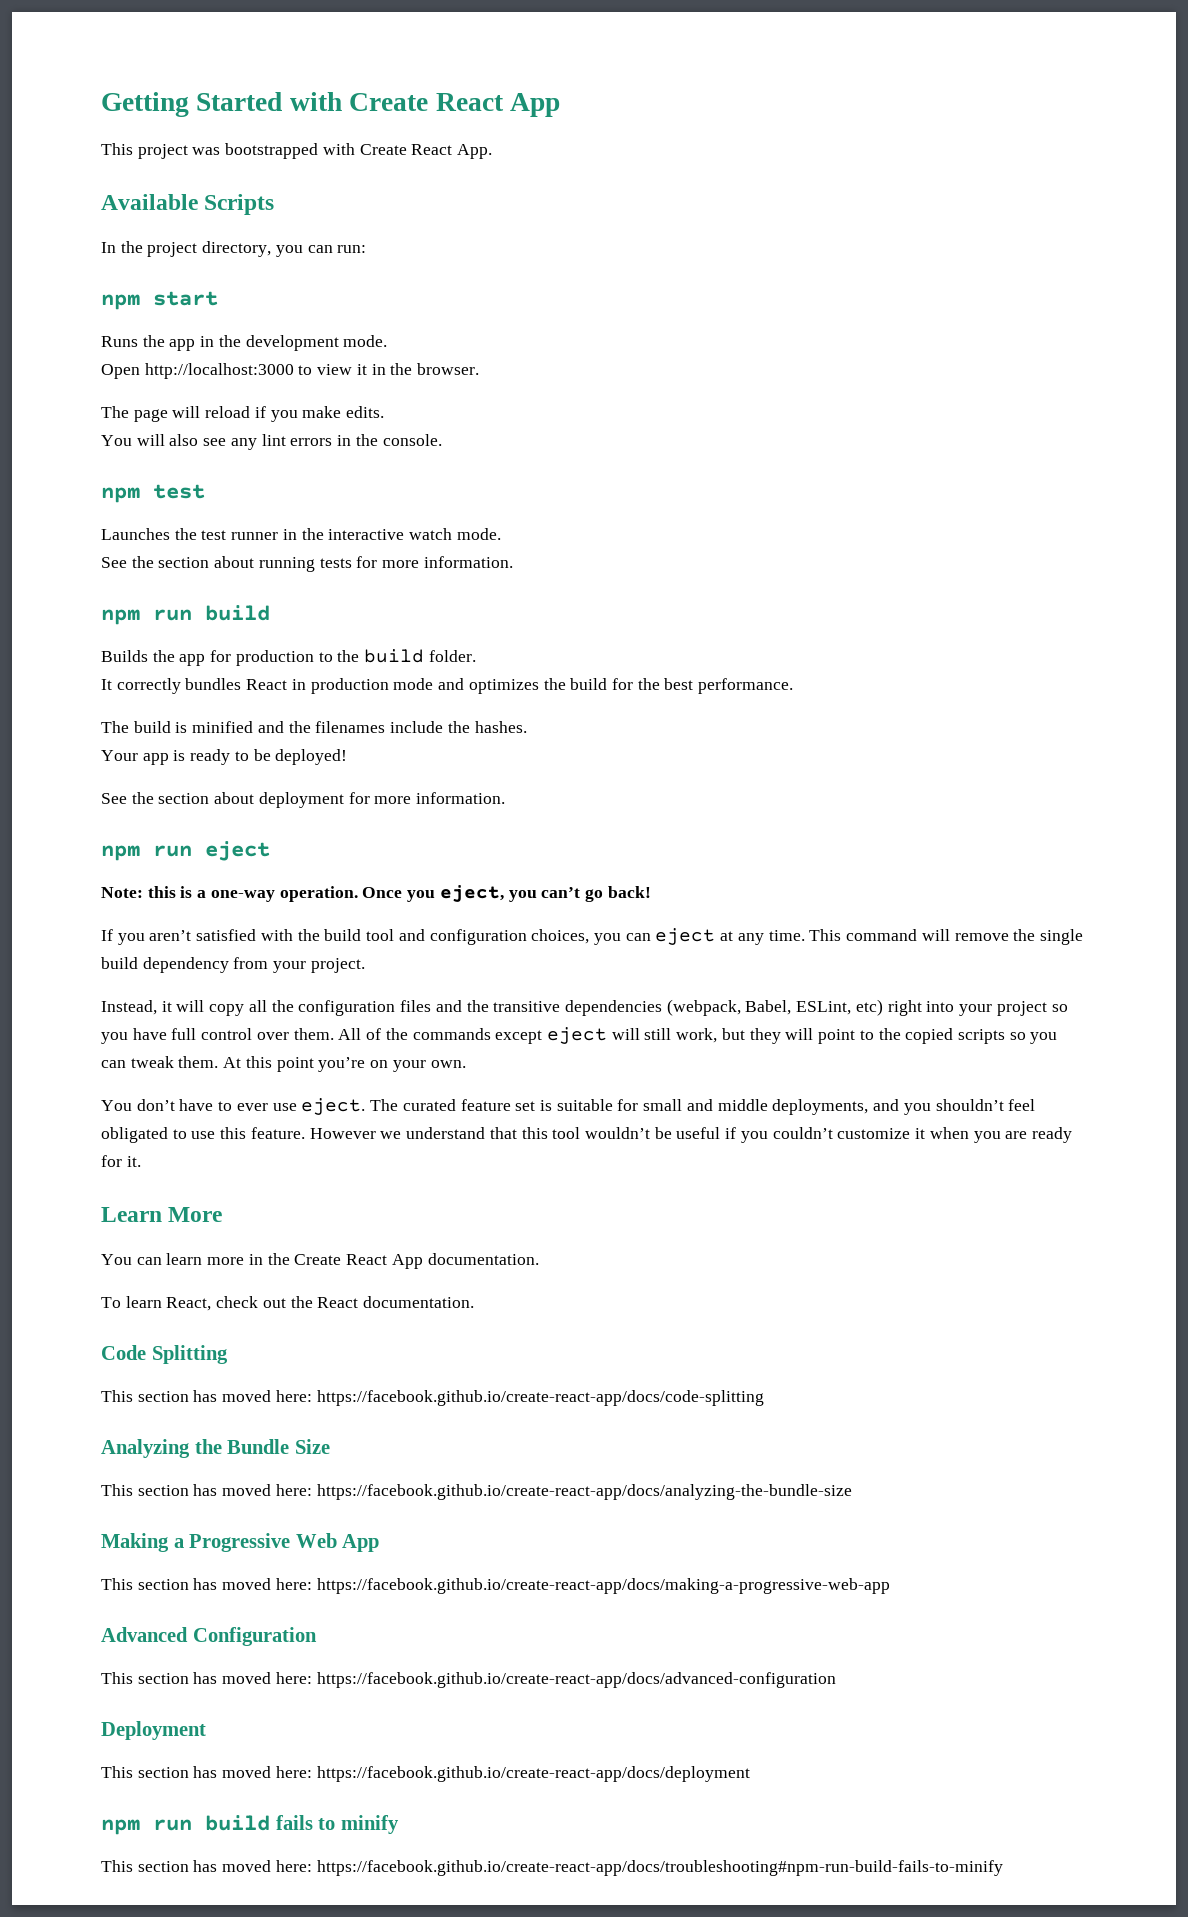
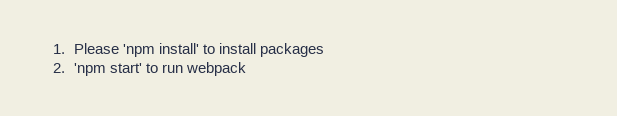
[101,92,561,117] [101,143,493,159] [101,194,275,215] [101,241,367,257] [101,291,218,310] [101,335,388,351] [101,363,480,379] [101,406,385,422] [101,434,442,450] [101,484,205,503] [101,528,501,540] [101,556,513,572] [101,605,270,625] [101,649,476,666] [101,678,794,694] [101,721,527,733] [101,749,348,765] [101,792,506,808] [101,841,270,861] [101,885,651,902] [101,928,1083,945] [101,957,365,973] [101,999,1068,1016] [101,1027,1058,1044] [101,1056,466,1072] [101,1098,1036,1115] [101,1127,1072,1143] [101,1155,141,1167] [101,1207,223,1222] [101,1253,539,1269] [101,1296,475,1311] [101,1345,228,1364] [101,1390,764,1406] [101,1439,330,1458] [101,1484,852,1500] [101,1533,380,1552] [101,1578,890,1594] [101,1627,317,1646] [101,1672,836,1688] [101,1721,206,1740] [101,1766,750,1782] [101,1815,399,1835] [101,1860,1003,1876] Getting Started with Create React App // This project was bootstrapped with Create React App. // Available Scripts // In the project directory, you can run: // npm start // Runs the app in the development mode. // Open http://localhost:3000 to view it in the browser. // The page will reload if you make edits. // You will also see any lint errors in the console. // npm test // Launches the test runner in the interactive watch mode. // See the section about running tests for more information. // npm run build // Builds the app for production to the build folder. // It correctly bundles React in production mode and optimizes the build for the best performance. // The build is minified and the filenames include the hashes. // Your app is ready to be deployed! // See the section about deployment for more information. // npm run eject // Note: this is a one-way operation. Once you eject, you can’t go back! // If you aren’t satisfied with the build tool and configuration choices, you can eject at any time. This command will remove the single build dependency from your project. // Instead, it will copy all the configuration files and the transitive dependencies (webpack, Babel, ESLint, etc) right into your project so you have full control over them. All of the commands except eject will still work, but they will point to the copied scripts so you can tweak them. At this point you’re on your own. // You don’t have to ever use eject. The curated feature set is suitable for small and middle deployments, and you shouldn’t feel obligated to use this feature. However we understand that this tool wouldn’t be useful if you couldn’t customize it when you are ready for it. // Learn More // You can learn more in the Create React App documentation. // To learn React, check out the React documentation. // Code Splitting // This section has moved here: https://facebook.github.io/create-react-app/docs/code-splitting // Analyzing the Bundle Size // This section has moved here: https://facebook.github.io/create-react-app/docs/analyzing-the-bundle-size // Making a Progressive Web App // This section has moved here: https://facebook.github.io/create-react-app/docs/making-a-progressive-web-app // Advanced Configuration // This section has moved here: https://facebook.github.io/create-react-app/docs/advanced-configuration // Deployment // This section has moved here: https://facebook.github.io/create-react-app/docs/deployment // npm run build fails to minify // This section has moved here: https://facebook.github.io/create-react-app/docs/troubleshooting#npm-run-build-fails-to-minify -> [53,43,325,57] [53,62,247,76] 1. Please 'npm install' to install packages // 2. 'npm start' to run webpack

